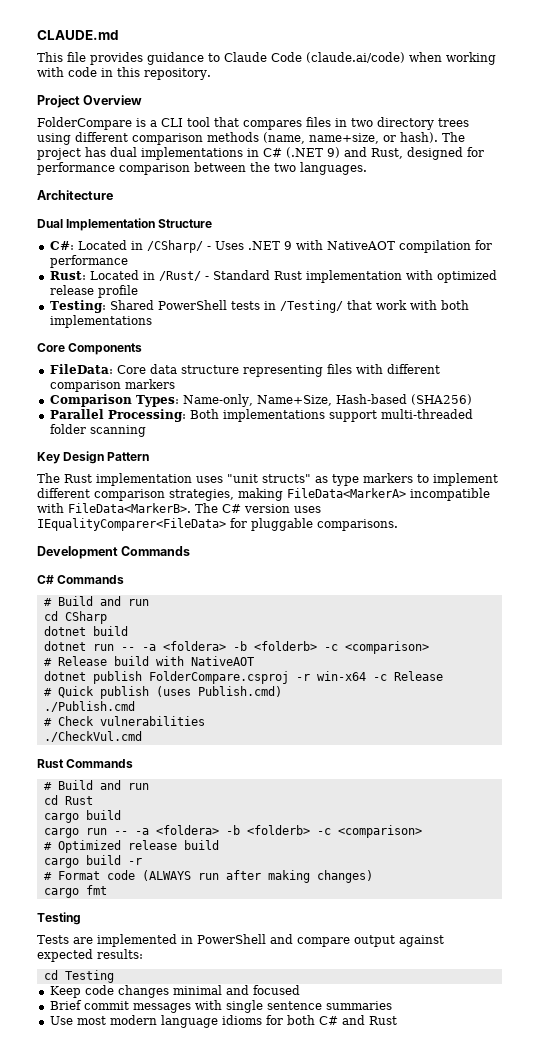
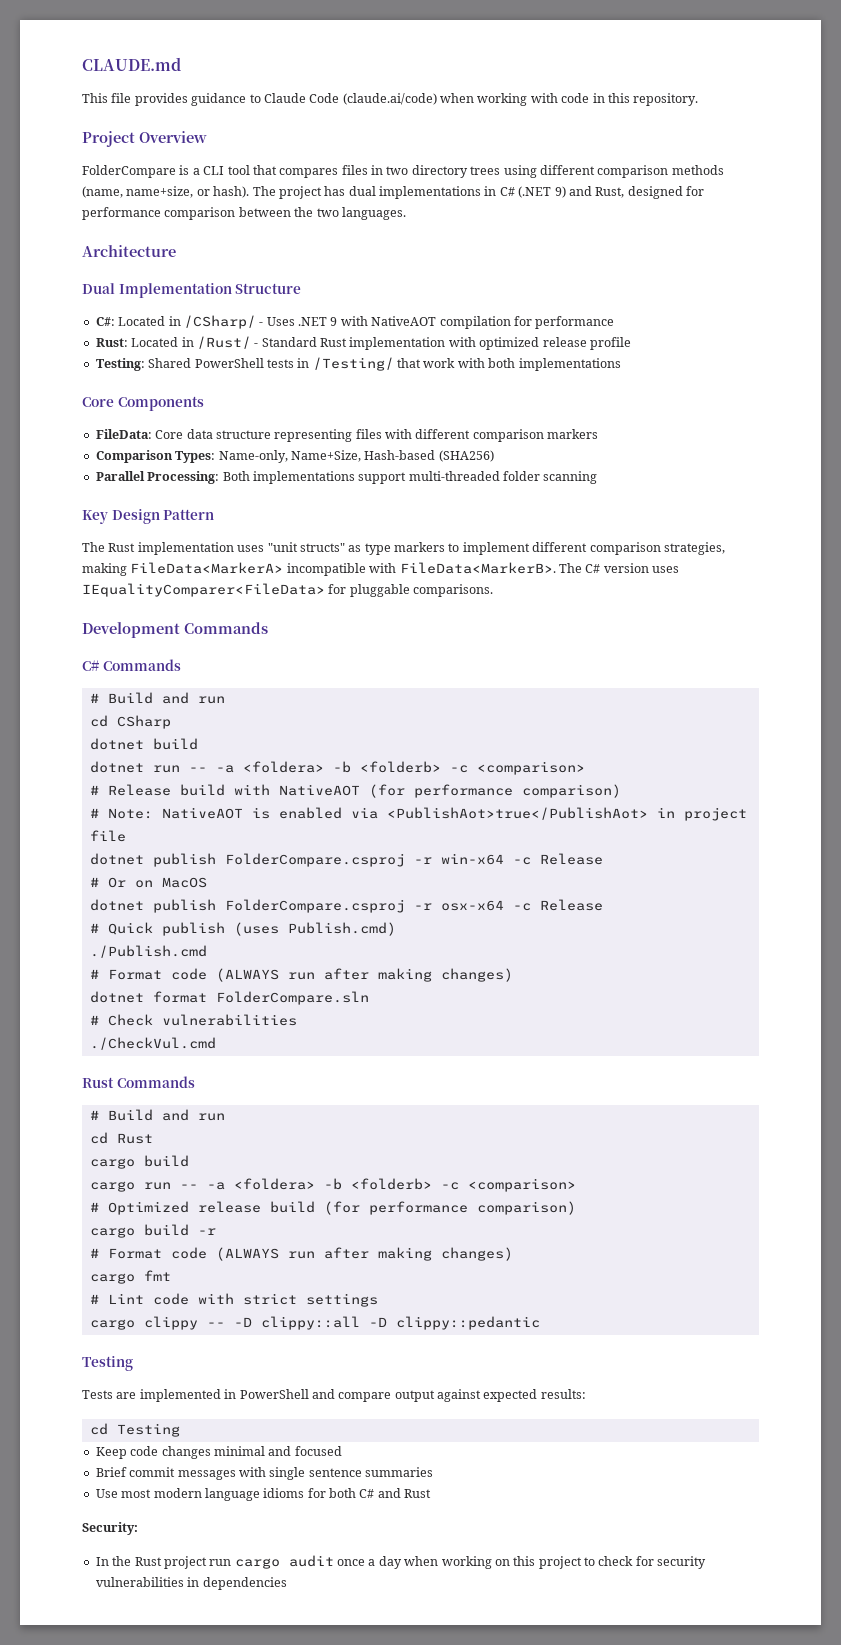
(254, 661) none -> [368,784,621,798] [89,807,747,821] [89,830,126,842] (for performance comparison) // # Note: NativeAOT is enabled via <PublishAot>true</PublishAot> in project file
(443, 676) none -> [89,877,207,888] [89,899,603,913] // # Or on MacOS // dotnet publish FolderCompare.csproj -r osx-x64 -c Release
(135, 706) none -> [89,968,513,982] [89,991,369,1005] // # Format code (ALWAYS run after making changes) // dotnet format FolderCompare.sln
(219, 845) none -> [323,1201,576,1215] (for performance comparison)
(107, 890) none -> [89,1293,378,1307] [89,1316,540,1330] // # Lint code with strict settings // cargo clippy -- -D clippy::all -D clippy::pedantic
(397, 1020) none -> [82,1522,138,1535] [95,1555,707,1569] [95,1577,287,1590] // Security: // In the Rust project run cargo audit once a day when working on this project to check for security vulnerabilities in dependencies

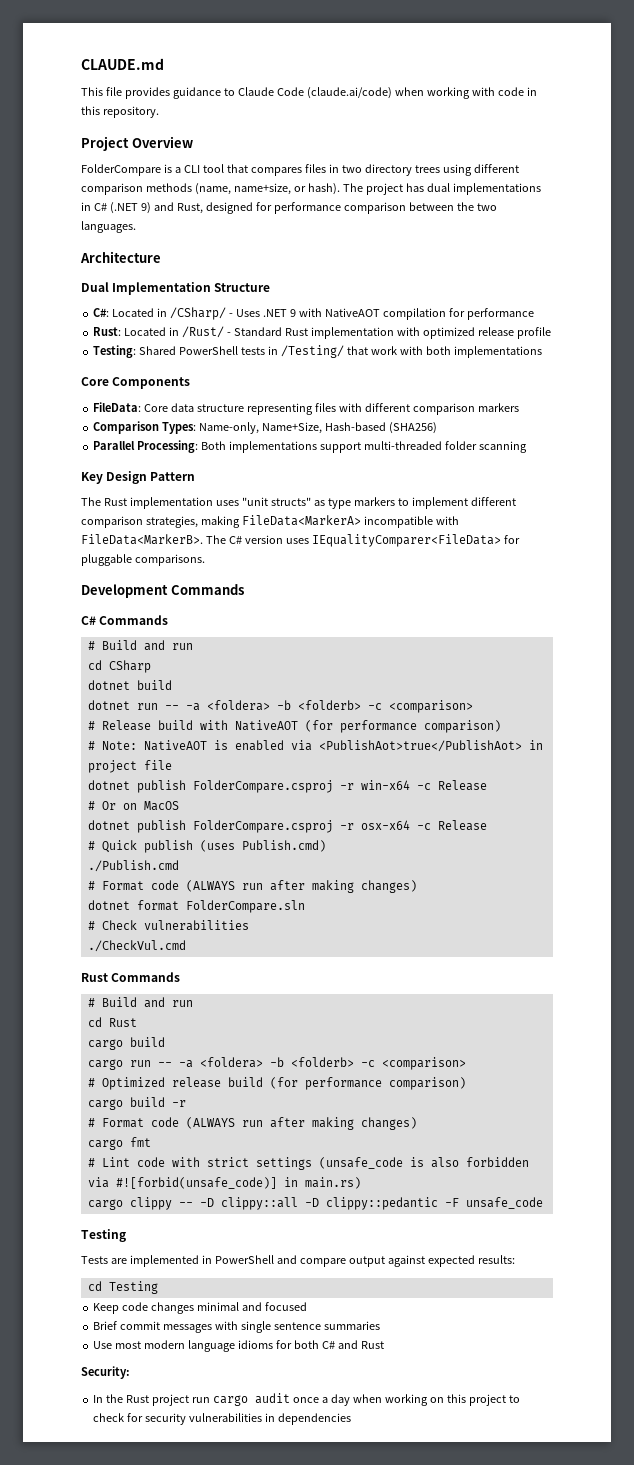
(378, 1300) none -> [318,1157,529,1169] [87,1177,361,1189] (unsafe_code is also forbidden via #![forbid(unsafe_code)] in main.rs)
(540, 1323) none -> [444,1197,543,1209] -F unsafe_code

